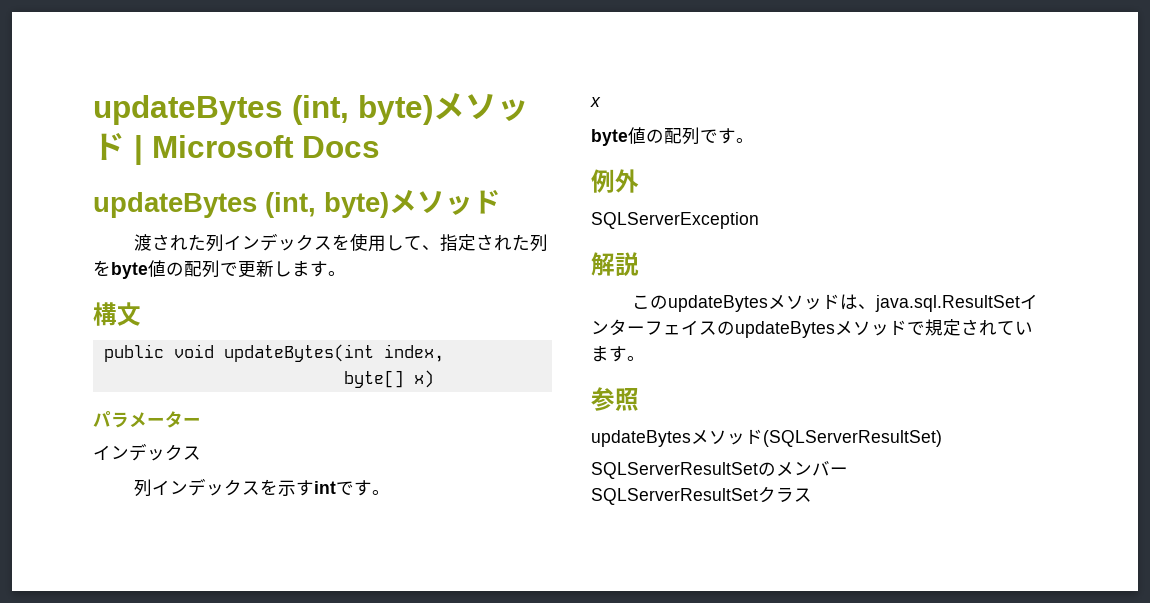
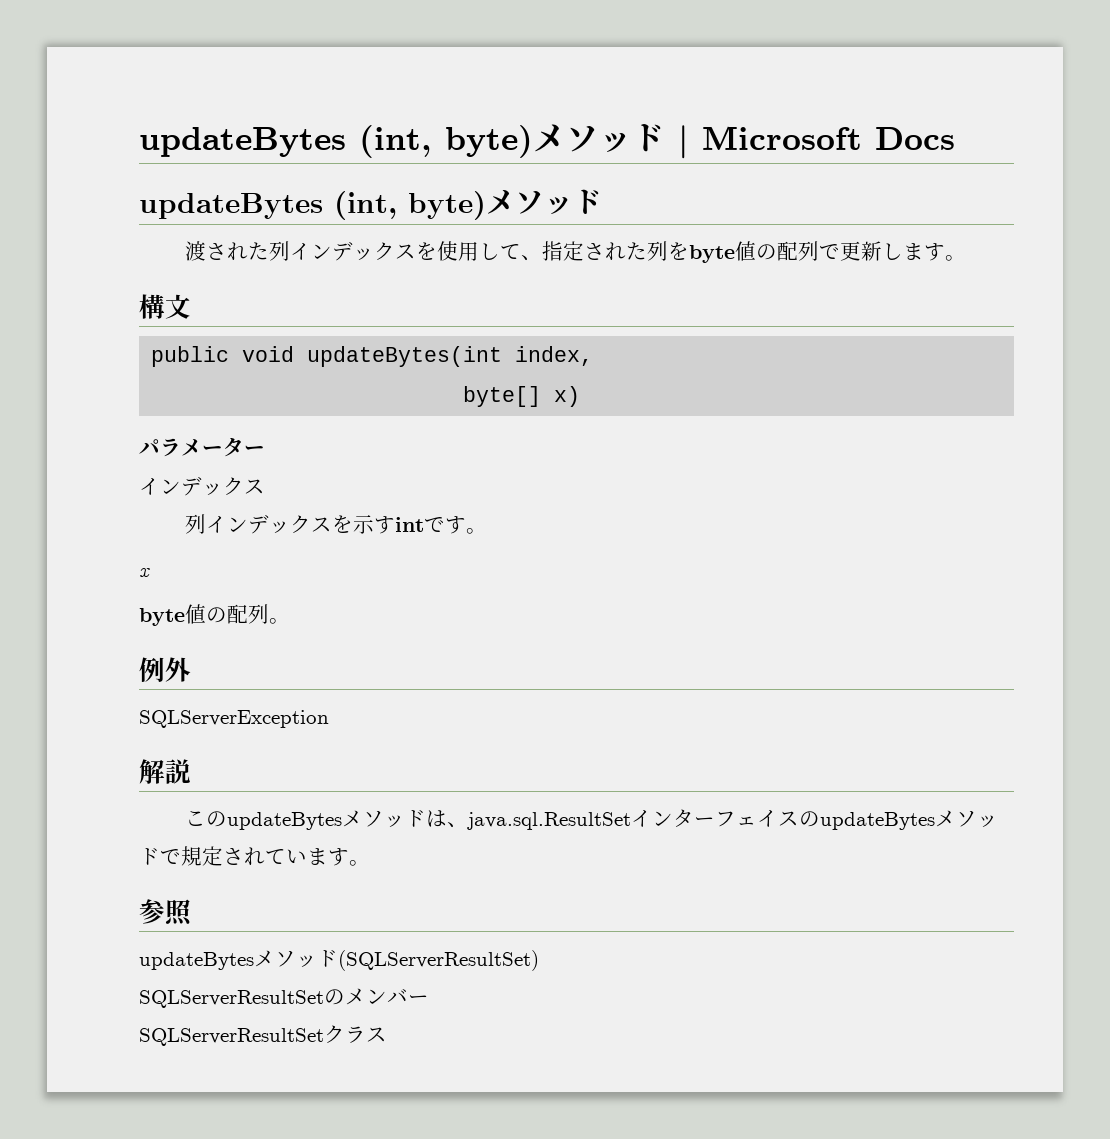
[700,128,736,144] です -> (269, 614) none

